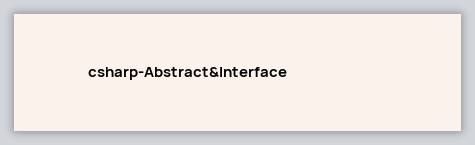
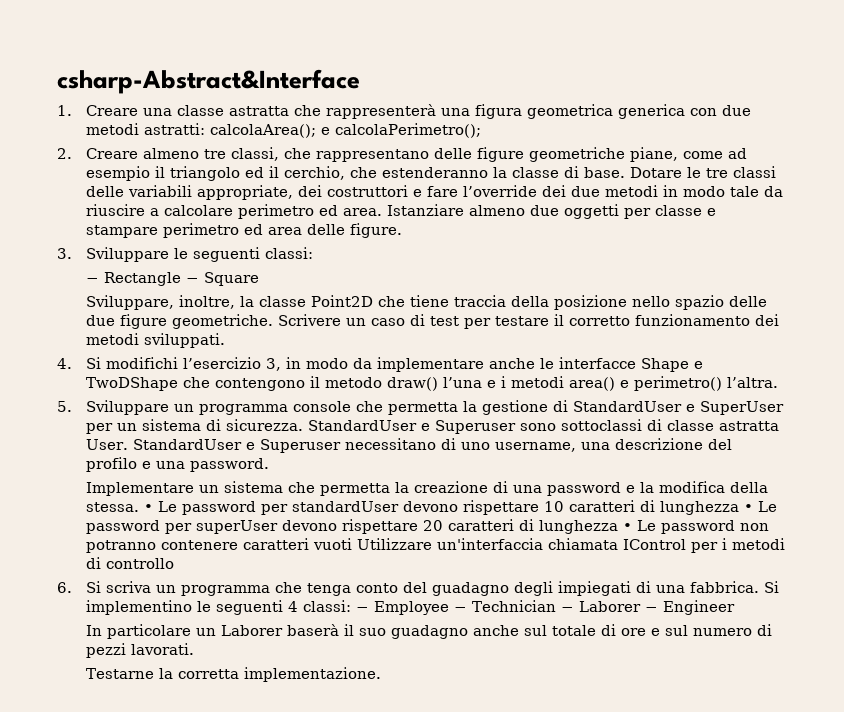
(287, 73) none -> [57,104,751,119] [85,123,481,138] [57,147,747,162] [85,166,776,181] [85,185,783,200] [85,204,716,219] [85,223,402,238] [57,247,313,262] [85,272,259,286] [85,295,767,310] [85,314,779,329] [85,333,225,348] [57,357,703,372] [85,376,778,391] [57,400,784,415] [85,419,779,434] [85,438,732,453] [85,457,269,472] [85,481,768,496] [85,500,777,515] [85,519,769,534] [85,538,785,553] [85,557,174,569] [57,581,779,596] [85,600,735,615] [85,624,772,639] [85,643,194,658] [85,667,381,682] // 1. Creare una classe astratta che rappresenterà una figura geometrica generica con due metodi astratti: calcolaArea(); e calcolaPerimetro(); // 2. Creare almeno tre classi, che rappresentano delle figure geometriche piane, come ad esempio il triangolo ed il cerchio, che estenderanno la classe di base. Dotare le tre classi delle variabili appropriate, dei costruttori e fare l’override dei due metodi in modo tale da riuscire a calcolare perimetro ed area. Istanziare almeno due oggetti per classe e stampare perimetro ed area delle figure. // 3. Sviluppare le seguenti classi: // − Rectangle − Square // Sviluppare, inoltre, la classe Point2D che tiene traccia della posizione nello spazio delle due figure geometriche. Scrivere un caso di test per testare il corretto funzionamento dei metodi sviluppati. // 4. Si modifichi l’esercizio 3, in modo da implementare anche le interfacce Shape e TwoDShape che contengono il metodo draw() l’una e i metodi area() e perimetro() l’altra. // 5. Sviluppare un programma console che permetta la gestione di StandardUser e SuperUser per un sistema di sicurezza. StandardUser e Superuser sono sottoclassi di classe astratta User. StandardUser e Superuser necessitano di uno username, una descrizione del profilo e una password. // Implementare un sistema che permetta la creazione di una password e la modifica della stessa. • Le password per standardUser devono rispettare 10 caratteri di lunghezza • Le password per superUser devono rispettare 20 caratteri di lunghezza • Le password non potranno contenere caratteri vuoti Utilizzare un'interfaccia chiamata IControl per i metodi di controllo // 6. Si scriva un programma che tenga conto del guadagno degli impiegati di una fabbrica. Si implementino le seguenti 4 classi: − Employee − Technician − Laborer − Engineer // In particolare un Laborer baserà il suo guadagno anche sul totale di ore e sul numero di pezzi lavorati. // Testarne la corretta implementazione.

